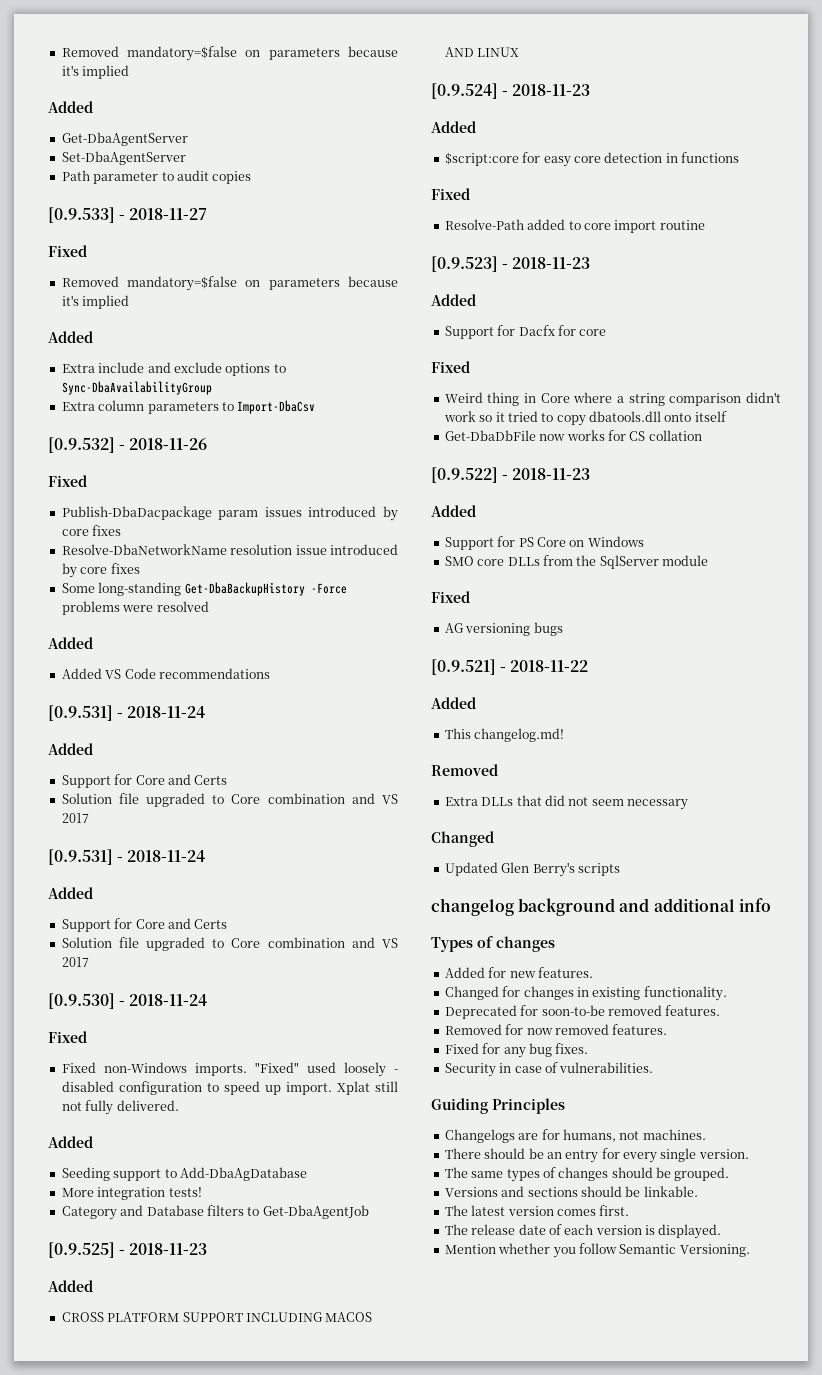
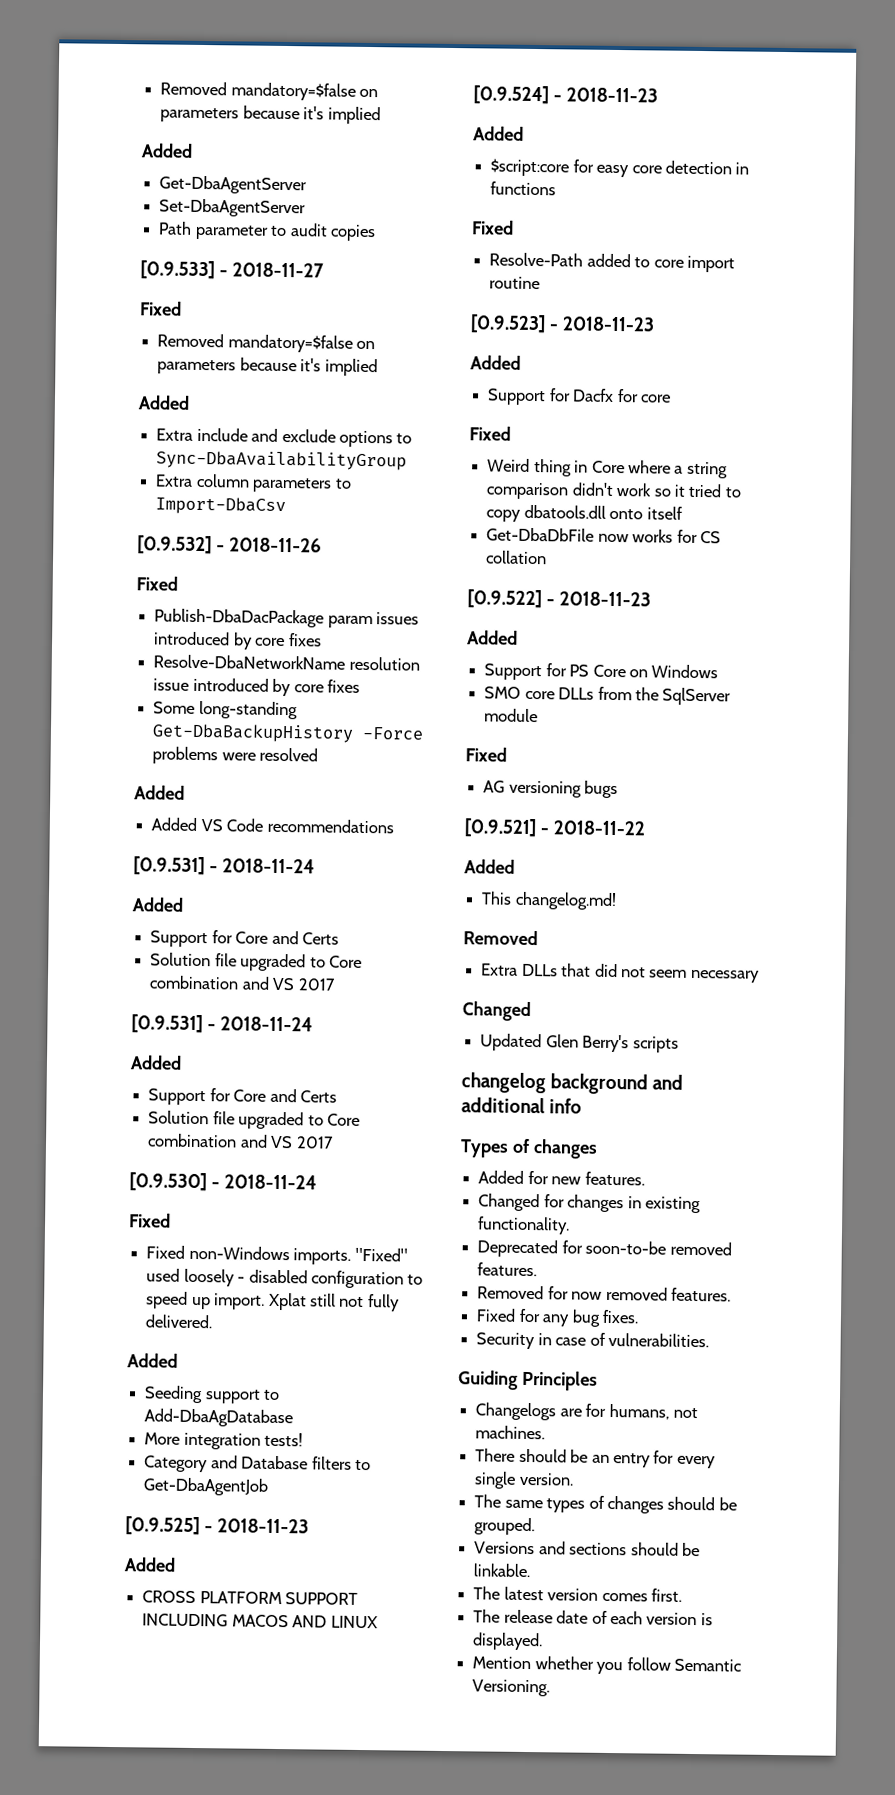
[61,506,212,520] Publish-DbaDacpackage -> [154,608,325,628] Publish-DbaDacPackage

